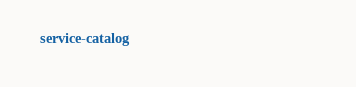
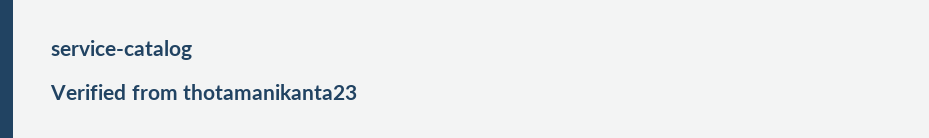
(130, 39) none -> [50,84,358,100] // Verified from thotamanikanta23

